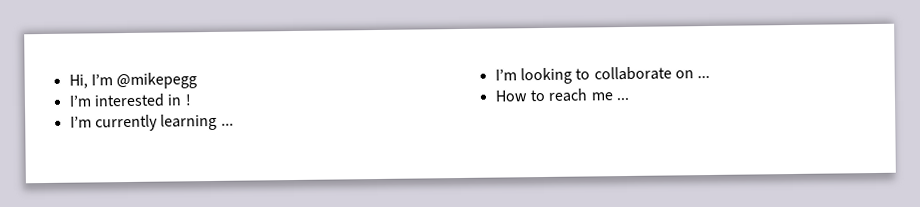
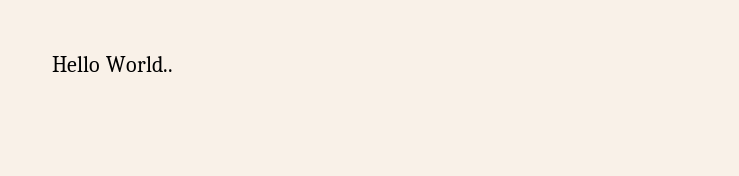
[68,72,198,90] [68,93,192,108] [69,113,234,132] [494,66,711,85] [494,88,629,102] Hi, I’m @mikepegg // I’m interested in ! // I’m currently learning ... // I’m looking to collaborate on ... // How to reach me ... -> [52,56,173,72] Hello World..

